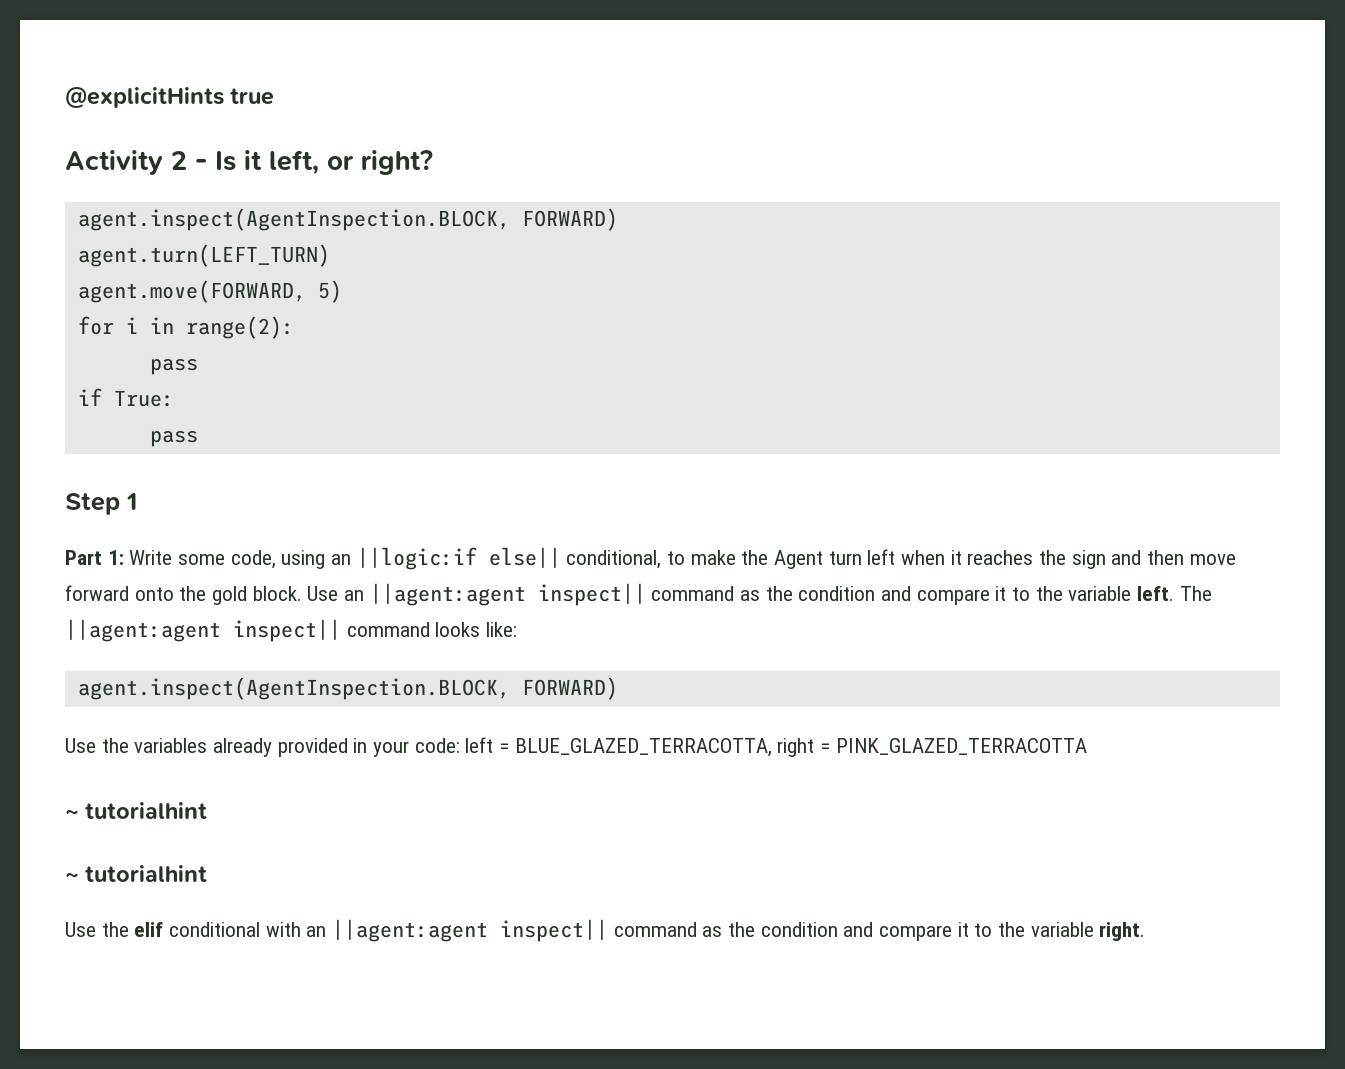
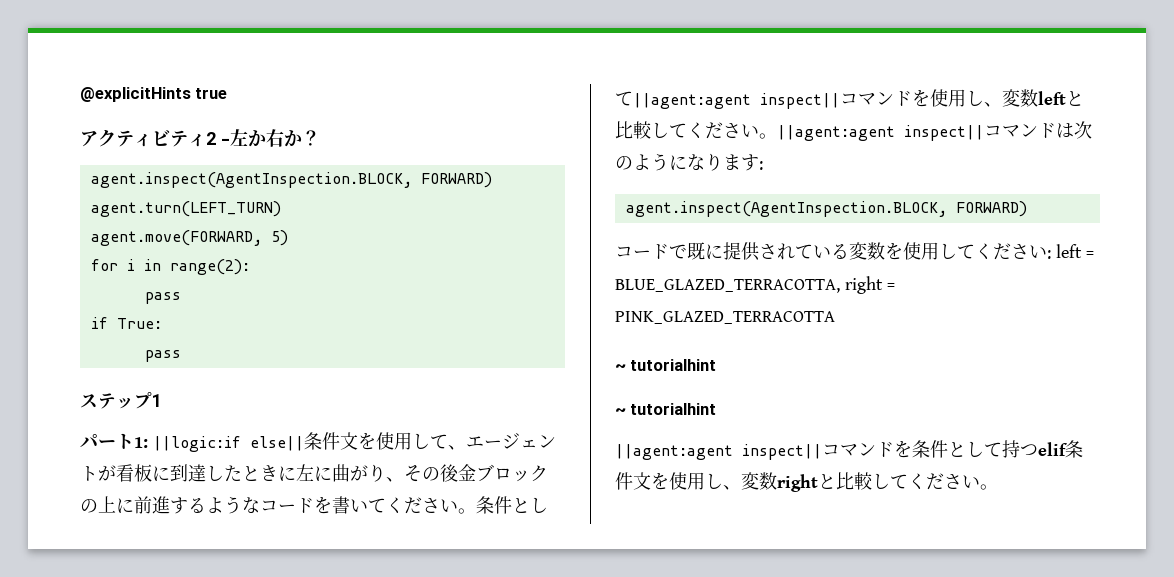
[65,150,433,175] Activity 2 - Is it left, or right? -> [80,129,320,147] アクティビティ2 -左か右か？
[65,493,120,515] Step -> [80,392,152,409] ステップ
[65,547,1236,570] [65,583,1212,606] [65,619,518,642] [77,677,618,700] [65,738,460,757] Part 1: Write some code, using an ||logic:if else|| conditional, to make the Agent turn left when it reaches the sign and then move forward onto the gold block. Use an ||agent:agent inspect|| command as the condition and compare it to the variable left. The ||agent:agent inspect|| command looks like: // agent.inspect(AgentInspection.BLOCK, FORWARD) // Use the variables already provided in your code: -> [80,432,556,452] [80,464,548,482] [80,496,548,514] [615,89,1084,109] [615,121,1092,141] [615,153,763,171] [625,201,1027,217] [615,242,1051,261] パート1: ||logic:if else||条件文を使用して、エージェントが看板に到達したときに左に曲がり、その後金ブロックの上に前進するようなコードを書いてください。条件として||agent:agent inspect||コマンドを使用し、変数leftと比較してください。||agent:agent inspect||コマンドは次のようになります: // agent.inspect(AgentInspection.BLOCK, FORWARD) // コードで既に提供されている変数を使用してください:
[65,919,1146,942] Use the elif conditional with an ||agent:agent inspect|| command as the condition and compare it to the variable right. -> [615,440,1083,460] [615,472,998,492] ||agent:agent inspect||コマンドを条件として持つelif条件文を使用し、変数rightと比較してください。

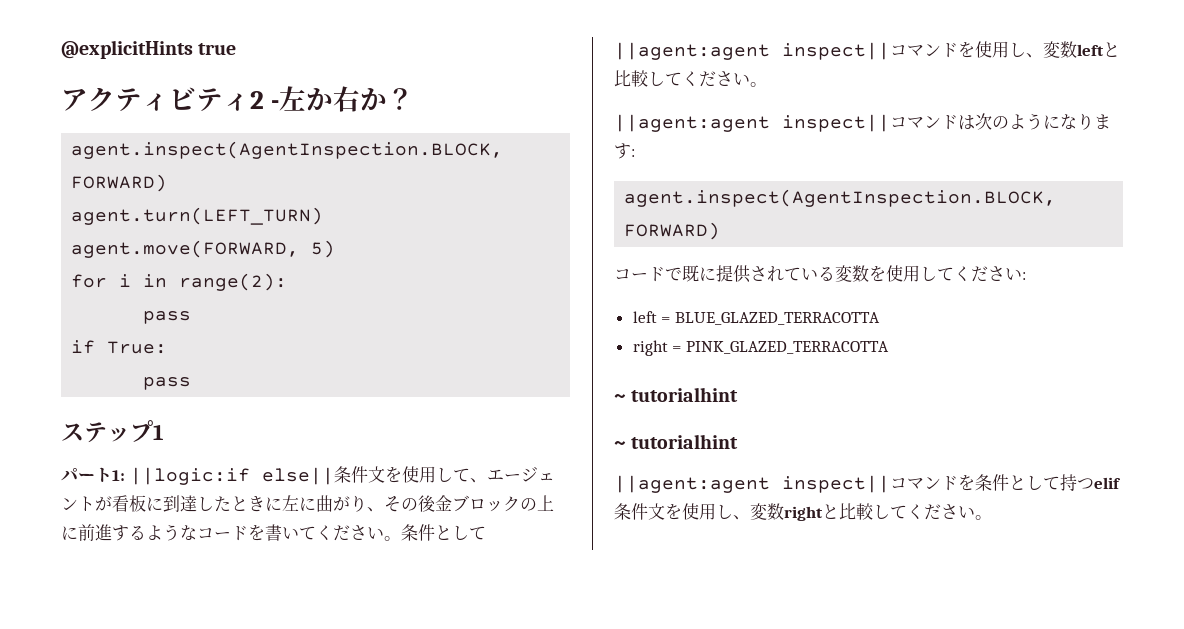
(777, 136) none -> (767, 84) //
(1051, 254) none -> (1026, 276) //
[615,279,840,293] BLUE_GLAZED_TERRACOTTA, -> [674,312,880,325] BLUE_GLAZED_TERRACOTTA //

